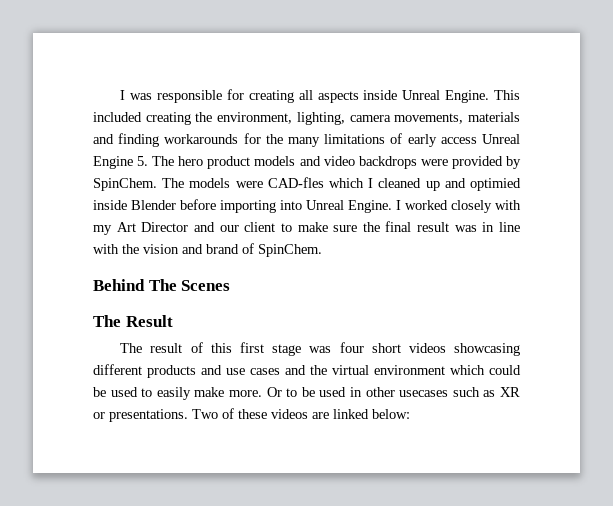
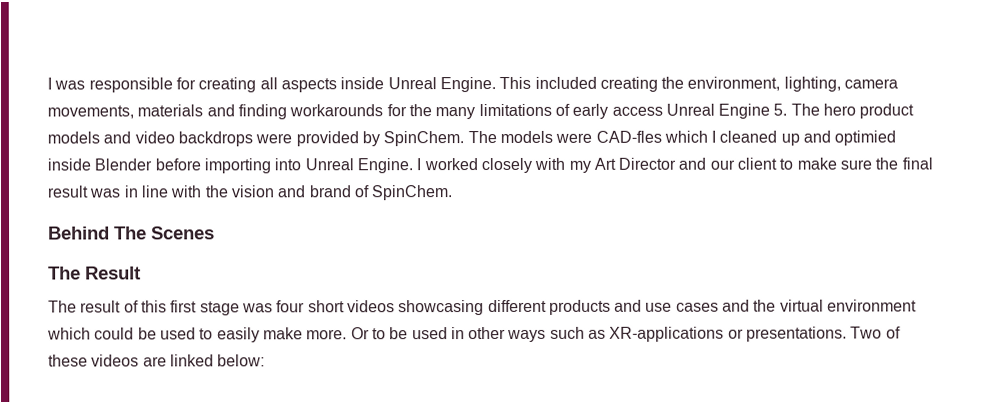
[399,390,449,397] usecases -> [507,329,547,342] ways
[500,387,521,397] XR -> [609,326,725,342] XR-applications

